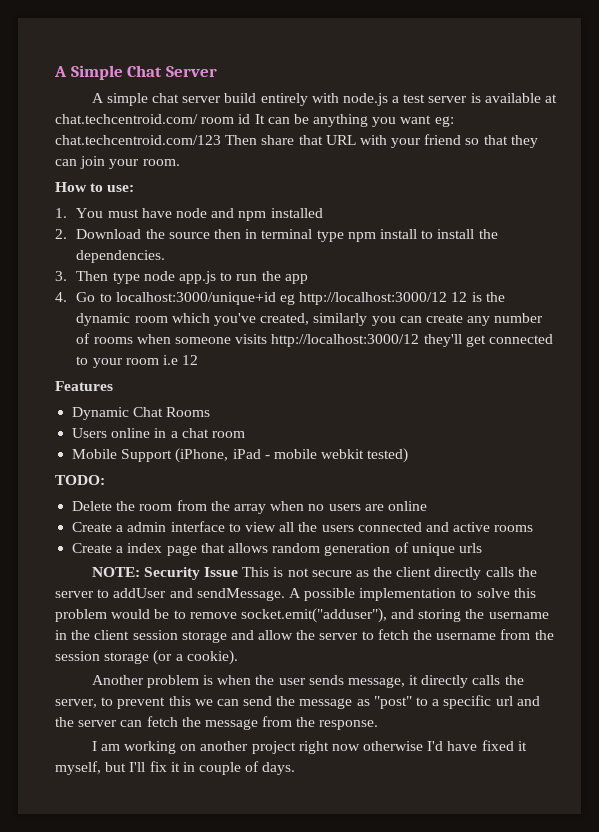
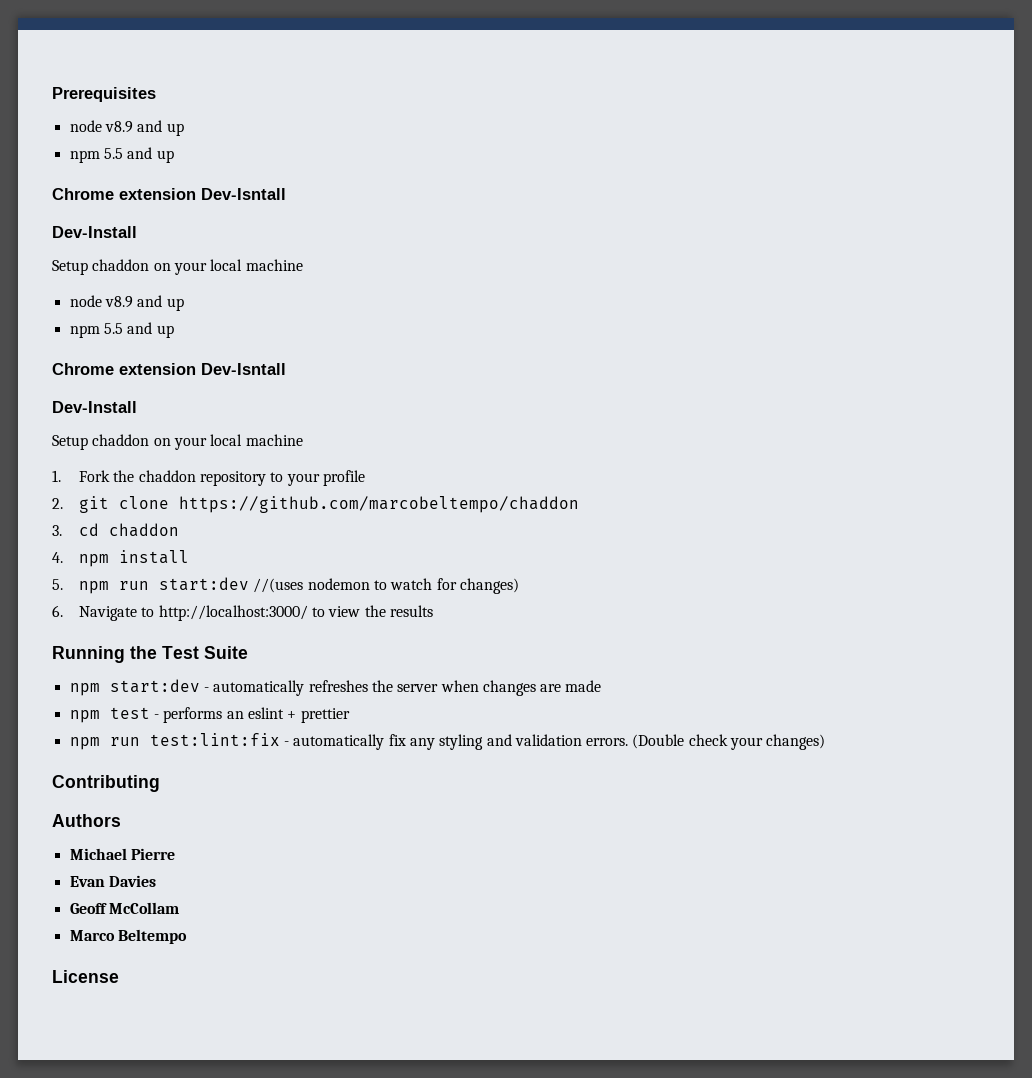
[54,65,217,80] [91,93,558,106] [55,114,454,127] [55,134,538,148] [55,156,180,169] [55,182,135,192] [55,208,323,221] [55,229,498,242] [76,250,166,263] [55,271,308,284] [55,292,505,305] [76,313,544,326] [76,333,553,347] [76,355,199,368] [55,381,113,391] [72,407,211,420] [72,428,245,438] [72,448,409,463] [55,475,105,485] [72,500,427,514] [72,521,534,532] [72,542,482,556] [91,567,537,580] [55,588,536,601] [55,608,549,623] [55,629,554,643] [55,650,238,665] [91,675,524,688] [55,695,540,709] [55,716,379,730] [91,740,527,754] [55,761,296,775] A Simple Chat Server // A simple chat server build entirely with node.js a test server is available at chat.techcentroid.com/ room id It can be anything you want eg: chat.techcentroid.com/123 Then share that URL with your friend so that they can join your room. // How to use: // 1. You must have node and npm installed // 2. Download the source then in terminal type npm install to install the dependencies. // 3. Then type node app.js to run the app // 4. Go to localhost:3000/unique+id eg http://localhost:3000/12 12 is the dynamic room which you've created, similarly you can create any number of rooms when someone visits http://localhost:3000/12 they'll get connected to your room i.e 12 // Features // Dynamic Chat Rooms // Users online in a chat room // Mobile Support (iPhone, iPad - mobile webkit tested) // TODO: // Delete the room from the array when no users are online // Create a admin interface to view all the users connected and active rooms // Create a index page that allows random generation of unique urls // NOTE: Security Issue This is not secure as the client directly calls the server to addUser and sendMessage. A possible implementation to solve this problem would be to remove socket.emit("adduser"), and storing the username in the client session storage and allow the server to fetch the username from the session storage (or a cookie). // Another problem is when the user sends message, it directly calls the server, to prevent this we can send the message as "post" to a specific url and the server can fetch the message from the response. // I am working on another project right now otherwise I'd have fixed it myself, but I'll fix it in couple of days. -> [52,87,156,102] [69,120,184,136] [69,147,174,163] [52,188,286,200] [52,226,137,238] [52,259,303,275] [69,295,184,311] [69,322,174,338] [52,363,286,375] [52,401,137,413] [52,434,303,450] [52,470,365,486] [52,496,580,513] [52,523,180,537] [52,550,190,567] [52,577,519,594] [52,605,433,621] [52,646,248,663] [69,679,602,696] [69,707,350,723] [69,733,826,750] [52,775,160,792] [52,814,121,827] [69,848,175,860] [69,875,156,887] [69,902,179,914] [69,929,187,944] [52,970,119,983] Prerequisites // node v8.9 and up // npm 5.5 and up // Chrome extension Dev-Isntall // Dev-Install // Setup chaddon on your local machine // node v8.9 and up // npm 5.5 and up // Chrome extension Dev-Isntall // Dev-Install // Setup chaddon on your local machine // 1. Fork the chaddon repository to your profile // 2. git clone https://github.com/marcobeltempo/chaddon // 3. cd chaddon // 4. npm install // 5. npm run start:dev //(uses nodemon to watch for changes) // 6. Navigate to http://localhost:3000/ to view the results // Running the Test Suite // npm start:dev - automatically refreshes the server when changes are made // npm test - performs an eslint + prettier // npm run test:lint:fix - automatically fix any styling and validation errors. (Double check your changes) // Contributing // Authors // Michael Pierre // Evan Davies // Geoff McCollam // Marco Beltempo // License

